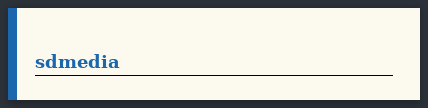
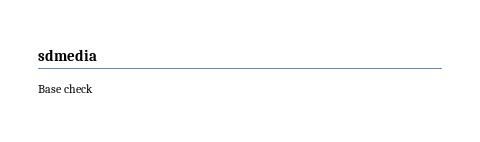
(120, 61) none -> [38,84,94,93] // Base check

